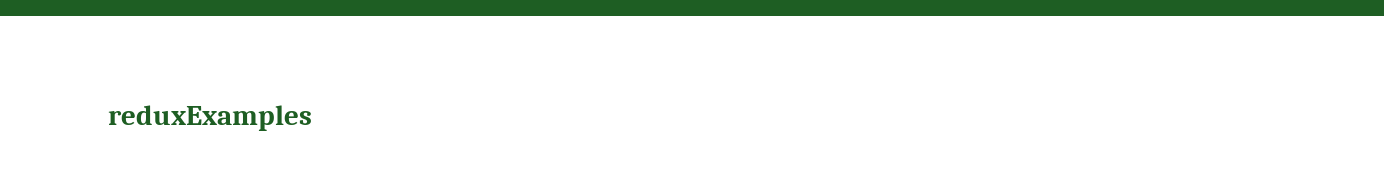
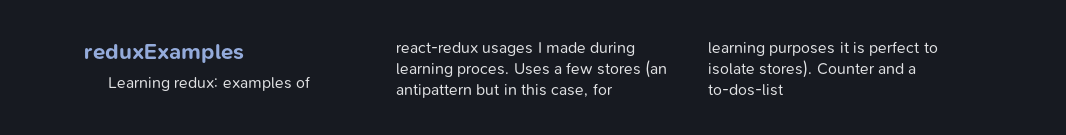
(312, 118) none -> [108,76,311,91] [396,42,636,56] [396,60,667,78] [396,83,613,98] [708,41,938,56] [708,60,917,78] [708,84,784,96] // Learning redux: examples of react-redux usages I made during learning proces. Uses a few stores (an antipattern but in this case, for learning purposes it is perfect to isolate stores). Counter and a to-dos-list

